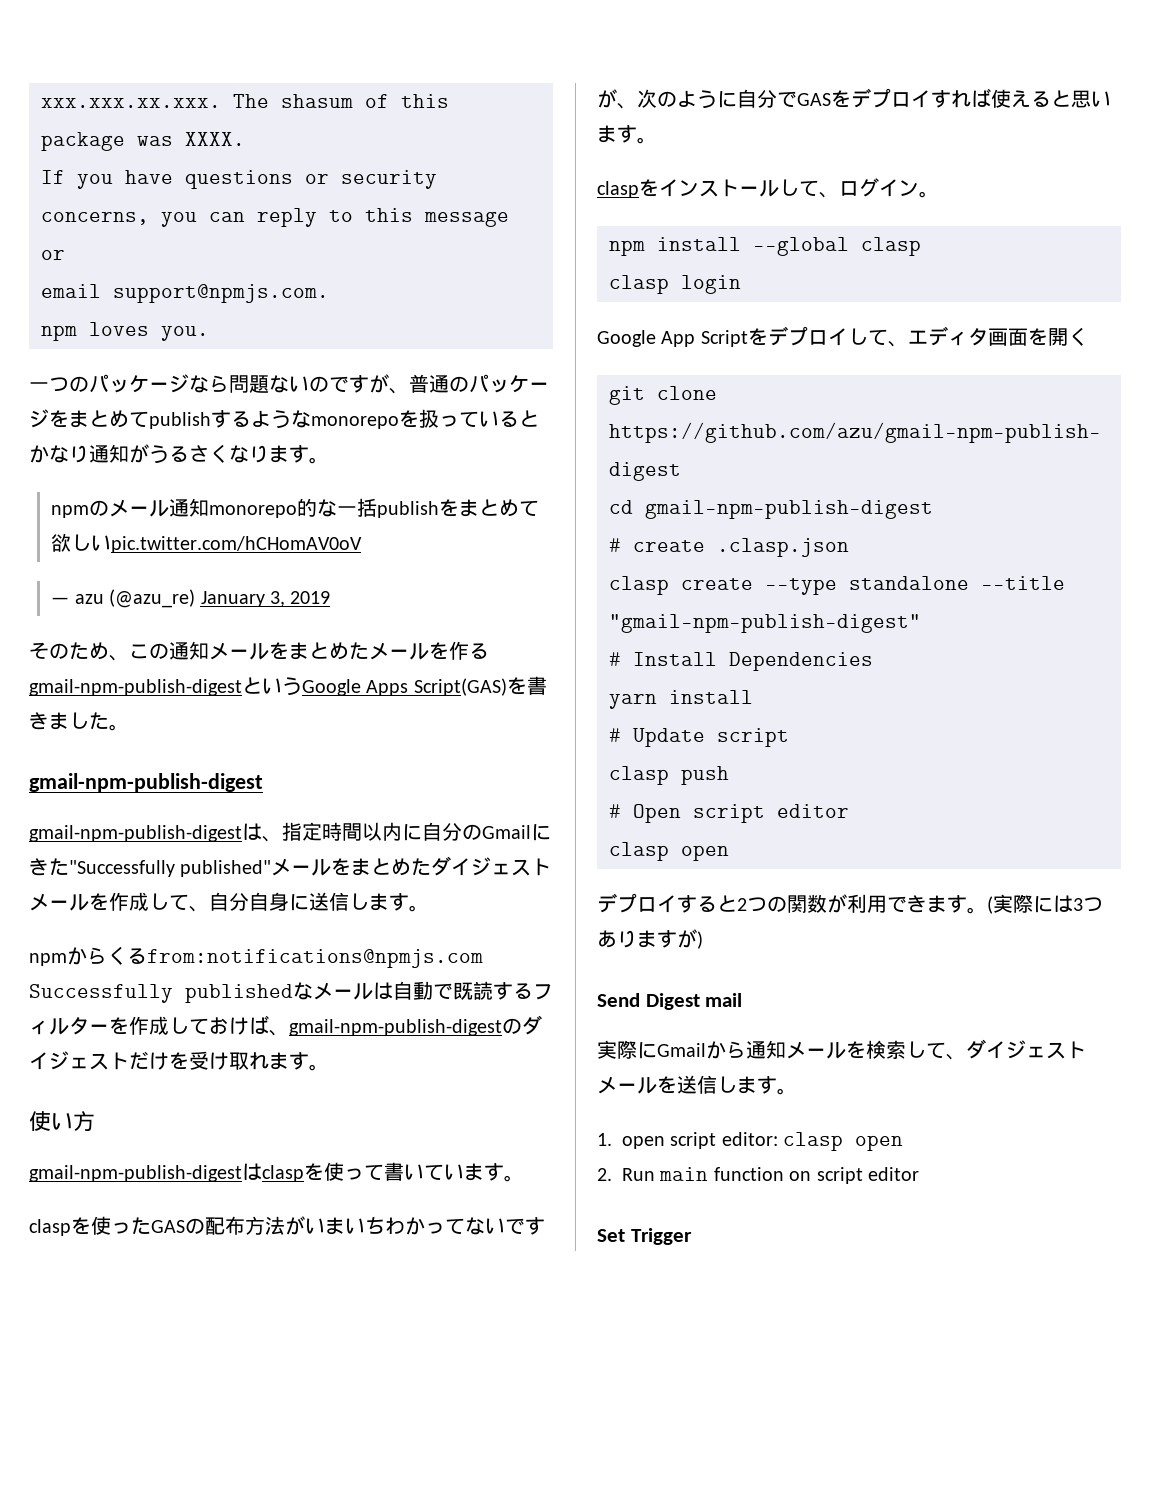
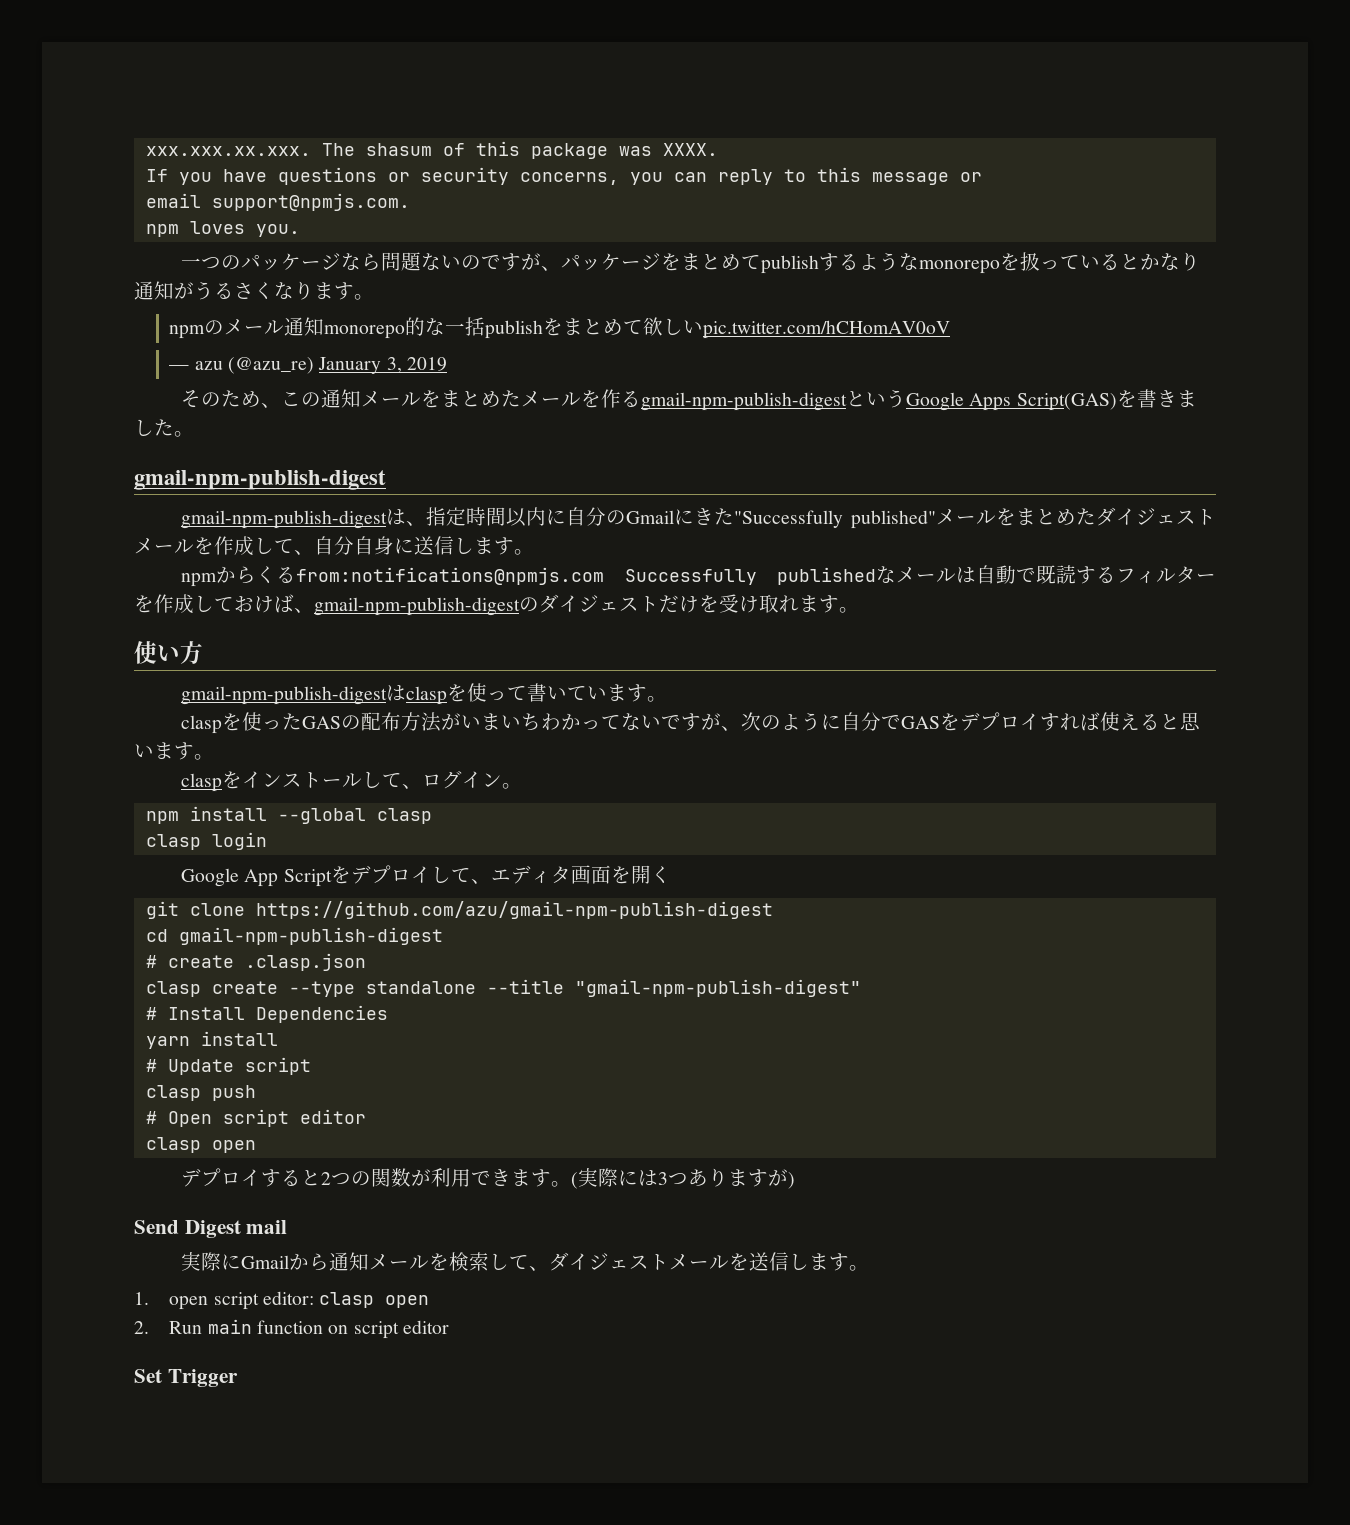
[409,374,469,393] 普通の -> (562, 268) none

